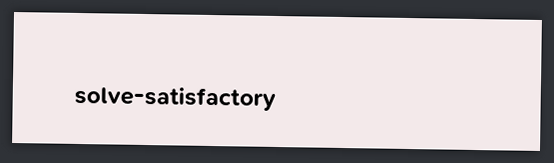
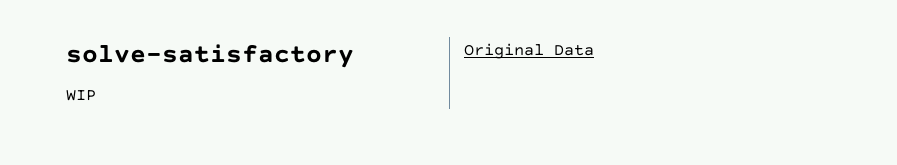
(276, 98) none -> [66,90,96,101] [464,43,594,59] // WIP // Original Data

